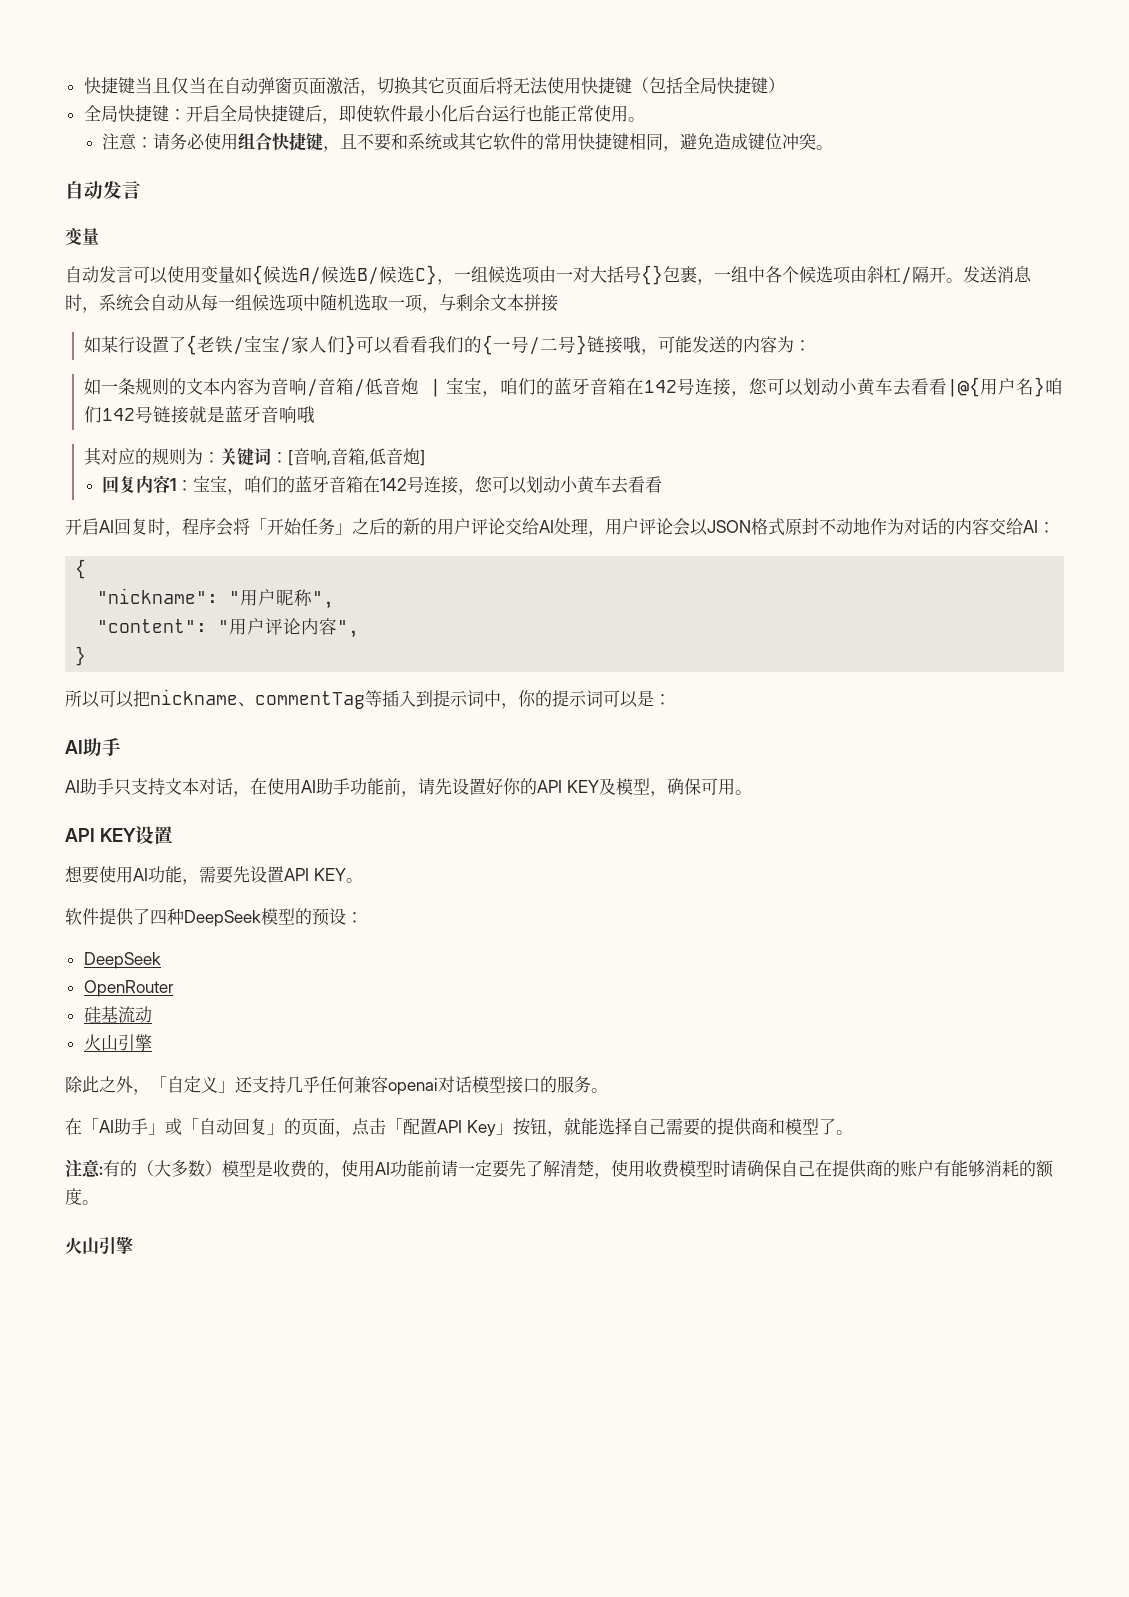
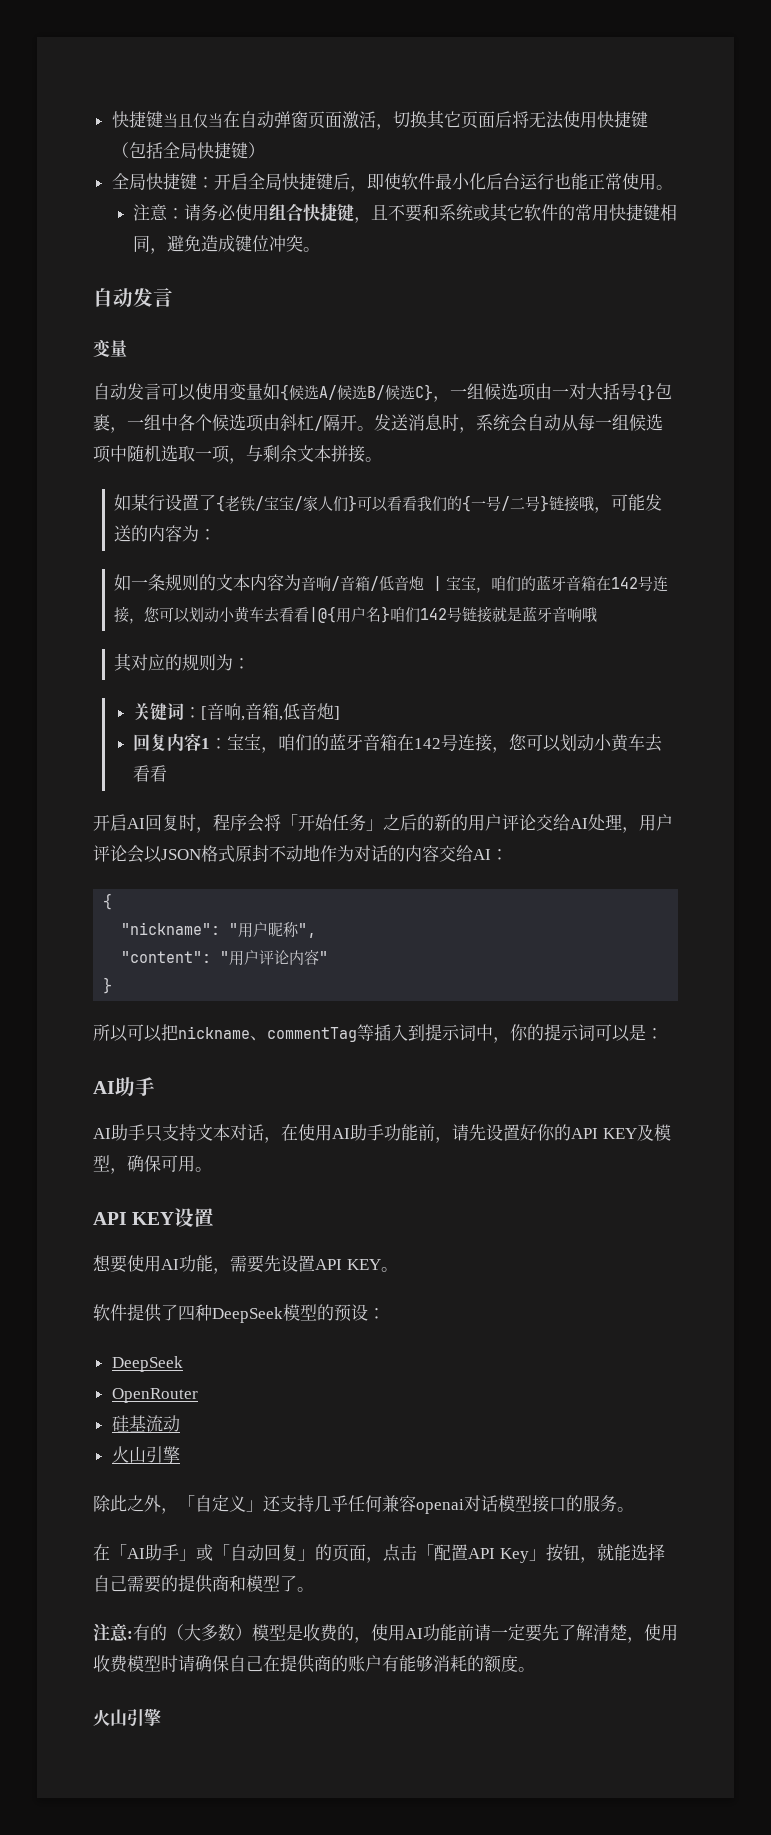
(558, 303) none -> [365,457,382,462] 。
(220, 457) none -> (251, 663) //
[337,620,360,638] ", -> [319,951,329,963] "

